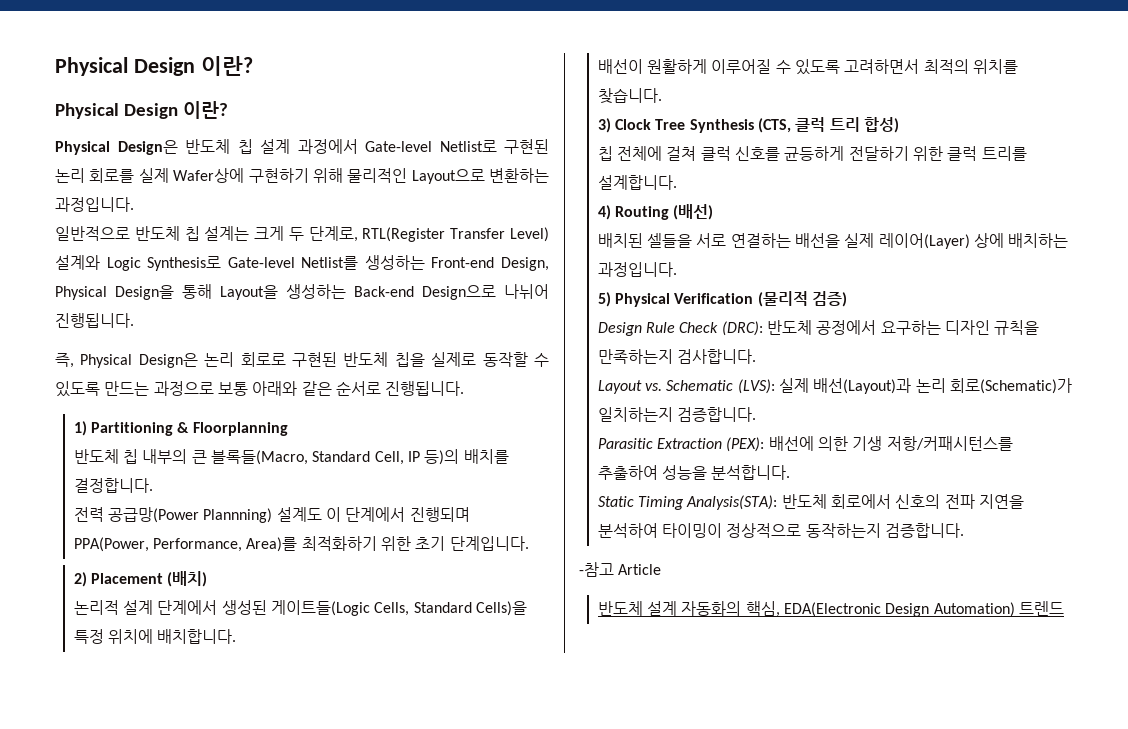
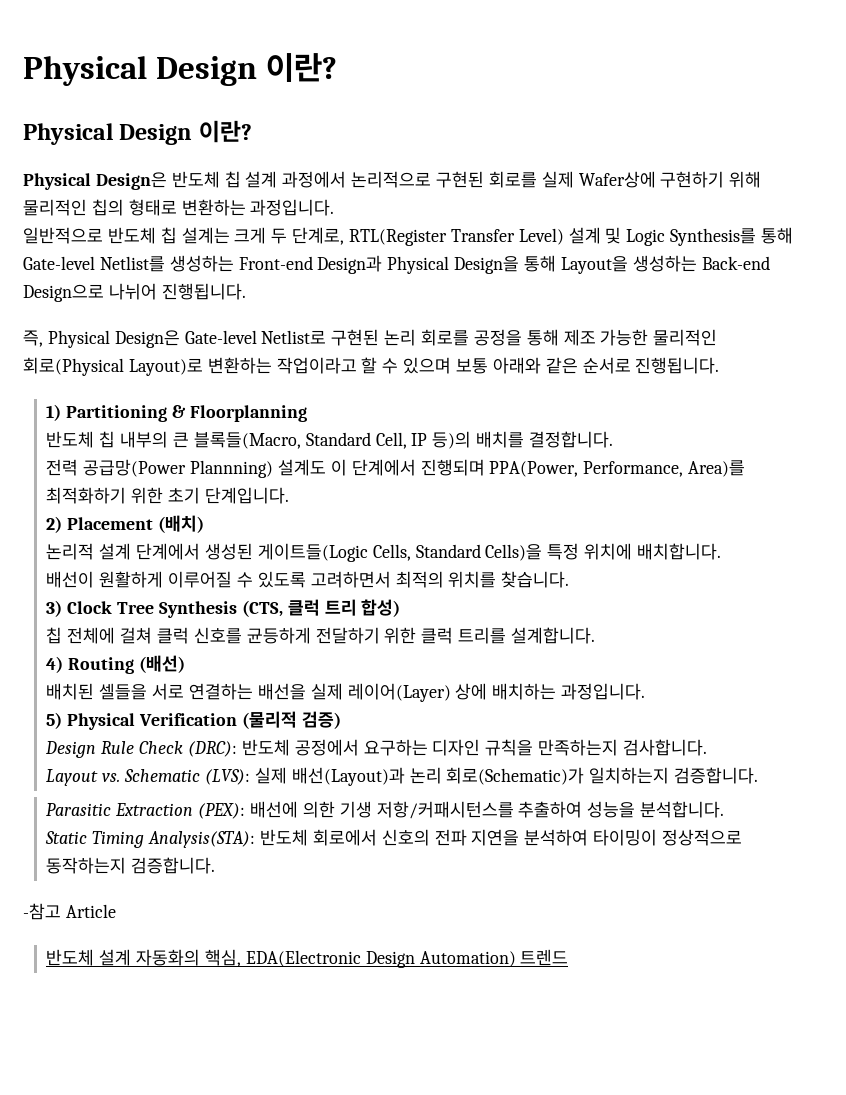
[365,139,549,154] [55,168,85,183] Gate-level Netlist로 구현된 논리 -> [351,171,485,188] 논리적으로 구현된
[411,169,485,184] Layout으로 -> [91,199,177,216] 칩의 형태로
[55,255,222,271] 설계와 Logic Synthesis로 -> [568,227,794,246] 설계 및 Logic Synthesis를 통해
[501,257,549,271] Design, -> [317,255,383,274] Design과
[204,352,549,367] [55,381,214,397] 논리 회로로 구현된 반도체 칩을 실제로 동작할 수 있도록 만드는 과정으로 -> [184,329,718,346] [23,357,452,376] Gate-level Netlist로 구현된 논리 회로를 공정을 통해 제조 가능한 물리적인 회로(Physical Layout)로 변환하는 작업이라고 할 수 있으며

